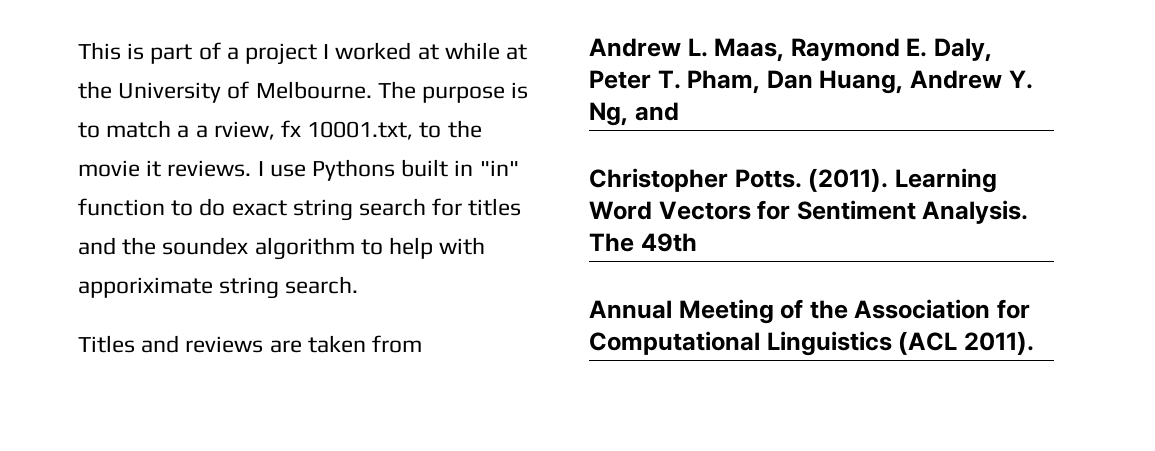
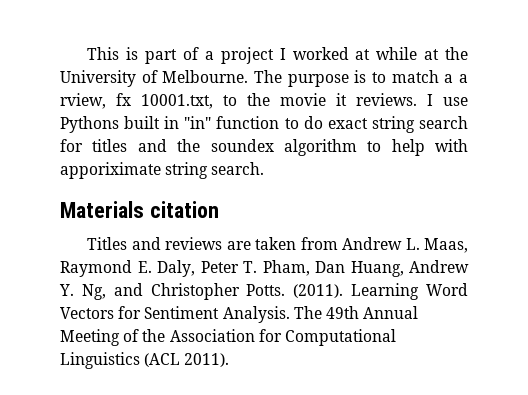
(359, 285) none -> [60,201,219,218] // Materials citation
(423, 344) // -> (338, 243) none
(679, 111) // -> (143, 289) none
(697, 242) // -> (359, 312) none

